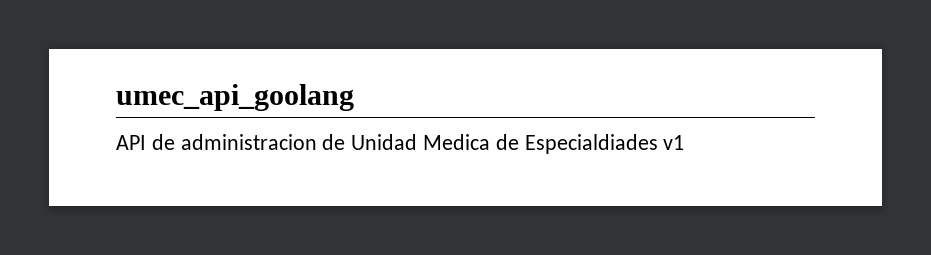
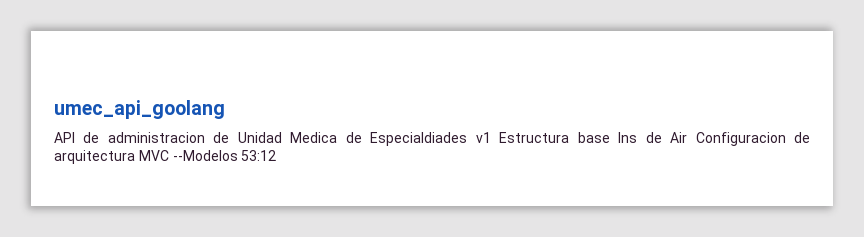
(685, 142) none -> [499,132,811,146] [54,150,277,164] Estructura base Ins de Air Configuracion de arquitectura MVC --Modelos 53:12

